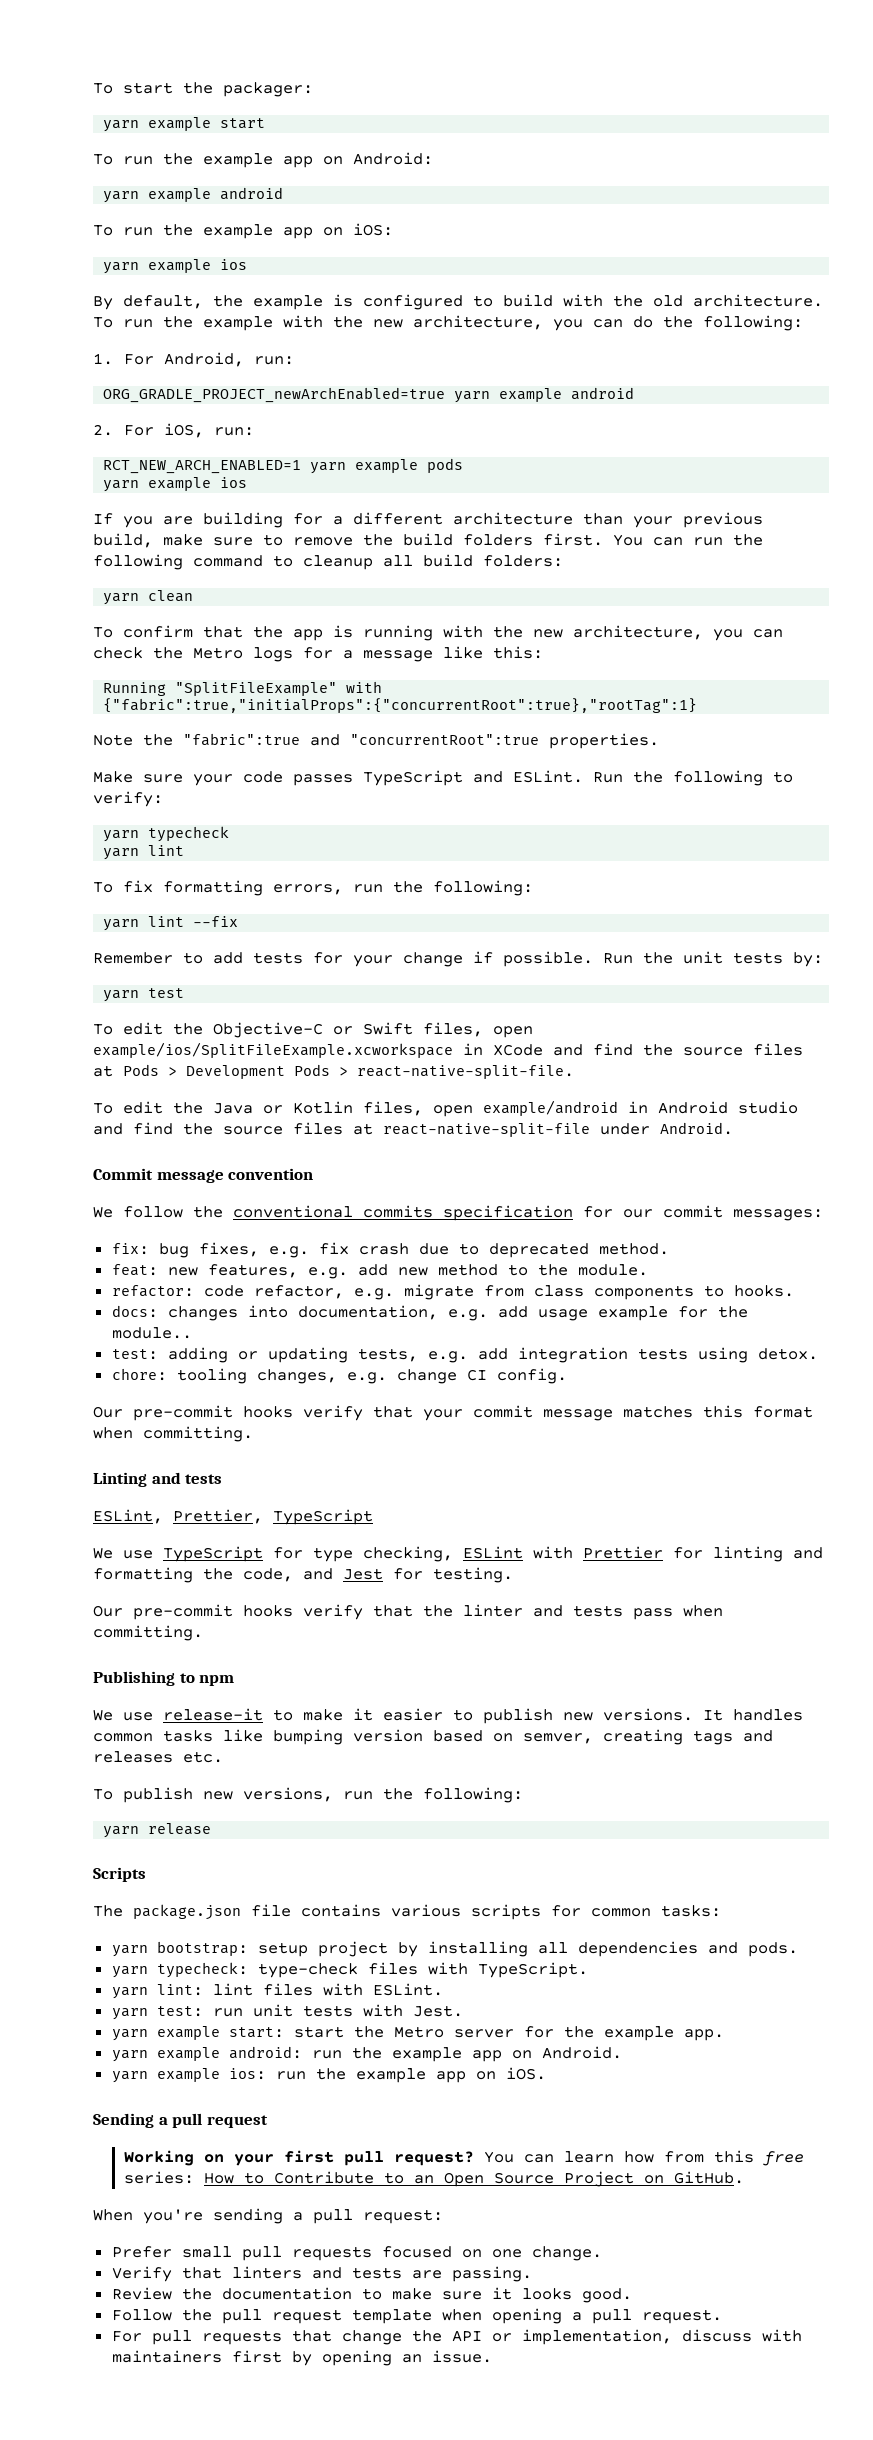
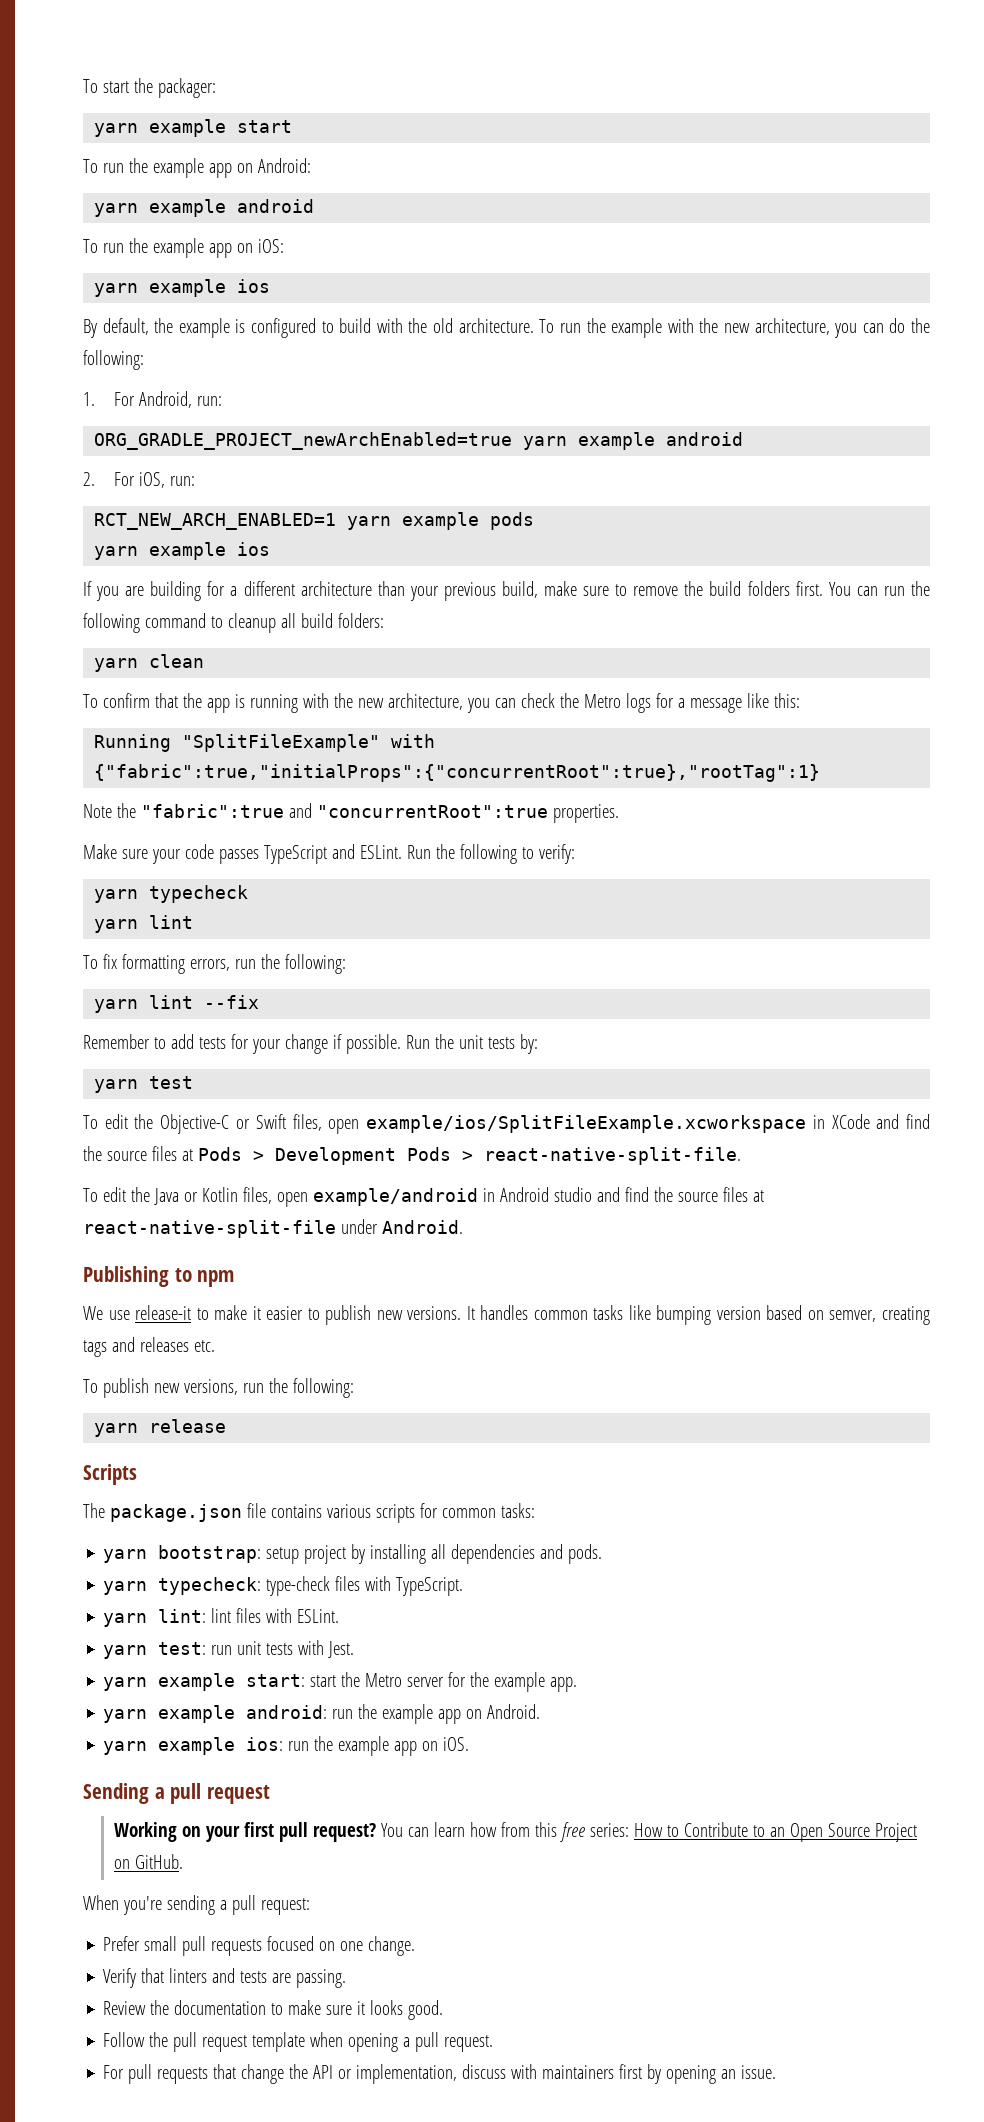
[93,1168,314,1183] [93,1205,823,1221] [111,1242,669,1258] [111,1264,648,1279] [111,1284,794,1300] [111,1305,748,1321] [111,1327,192,1339] [111,1347,818,1363] [111,1368,567,1384] [93,1405,813,1421] [93,1426,253,1442] [93,1472,223,1487] [93,1509,373,1525] [93,1546,823,1562] [93,1567,513,1583] [93,1604,723,1620] [93,1625,203,1641] // Commit message convention // We follow the conventional commits specification for our commit messages: // fix: bug fixes, e.g. fix crash due to deprecated method. // feat: new features, e.g. add new method to the module. // refactor: code refactor, e.g. migrate from class components to hooks. // docs: changes into documentation, e.g. add usage example for the module.. // test: adding or updating tests, e.g. add integration tests using detox. // chore: tooling changes, e.g. change CI config. // Our pre-commit hooks verify that your commit message matches this format when committing. // Linting and tests // ESLint, Prettier, TypeScript // We use TypeScript for type checking, ESLint with Prettier for linting and formatting the code, and Jest for testing. // Our pre-commit hooks verify that the linter and tests pass when committing. -> (463, 1227) none

